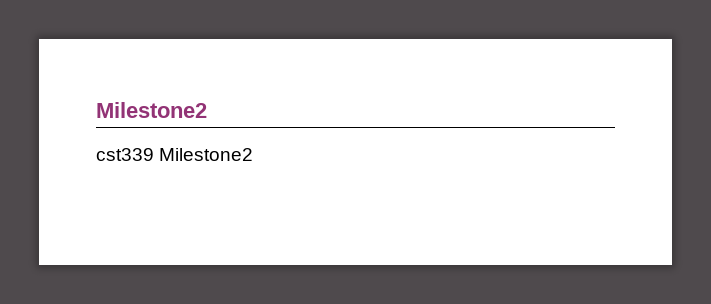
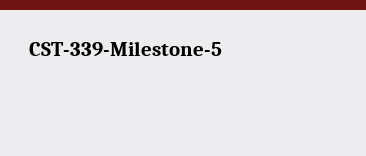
[96,102,207,118] [96,148,254,161] Milestone2 // cst339 Milestone2 -> [29,41,222,57] CST-339-Milestone-5

